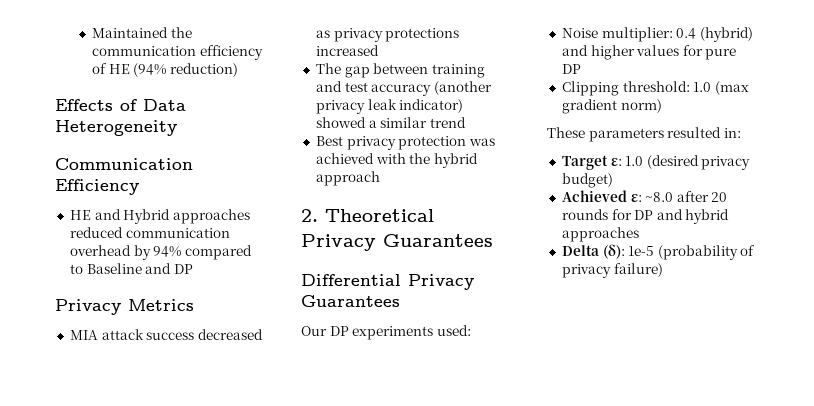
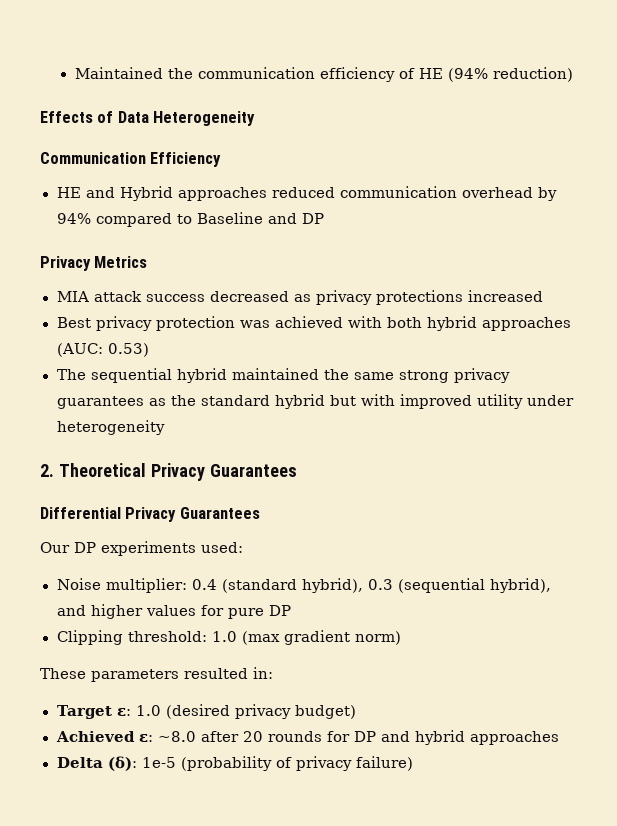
[315,63,485,78] [315,81,492,96] [315,99,464,114] [315,117,466,128] // The gap between training and test accuracy (another privacy leak indicator) showed a similar trend -> (543, 296) none
[409,153,478,168] [315,171,380,186] the hybrid approach -> [386,316,571,331] [56,343,149,357] [56,368,510,383] [56,394,574,409] [56,420,165,435] both hybrid approaches (AUC: 0.53) // The sequential hybrid maintained the same strong privacy guarantees as the standard hybrid but with improved utility under heterogeneity
[699,27,753,42] (hybrid) -> [221,578,551,593] (standard hybrid), 0.3 (sequential hybrid),

